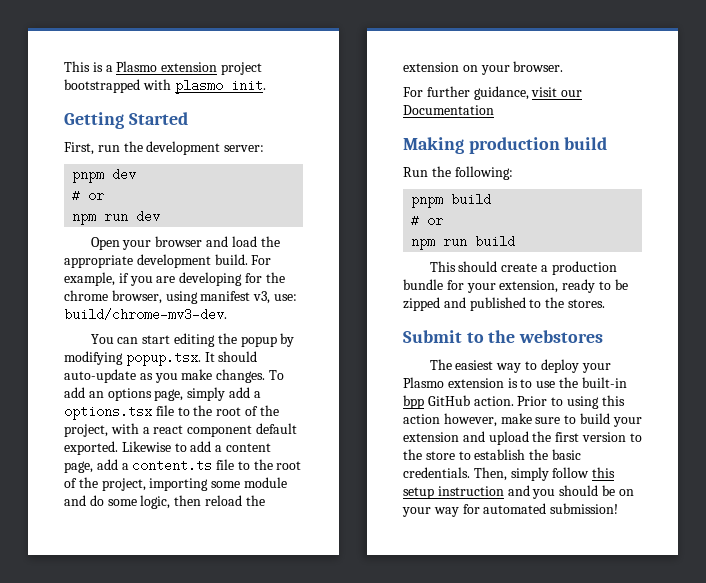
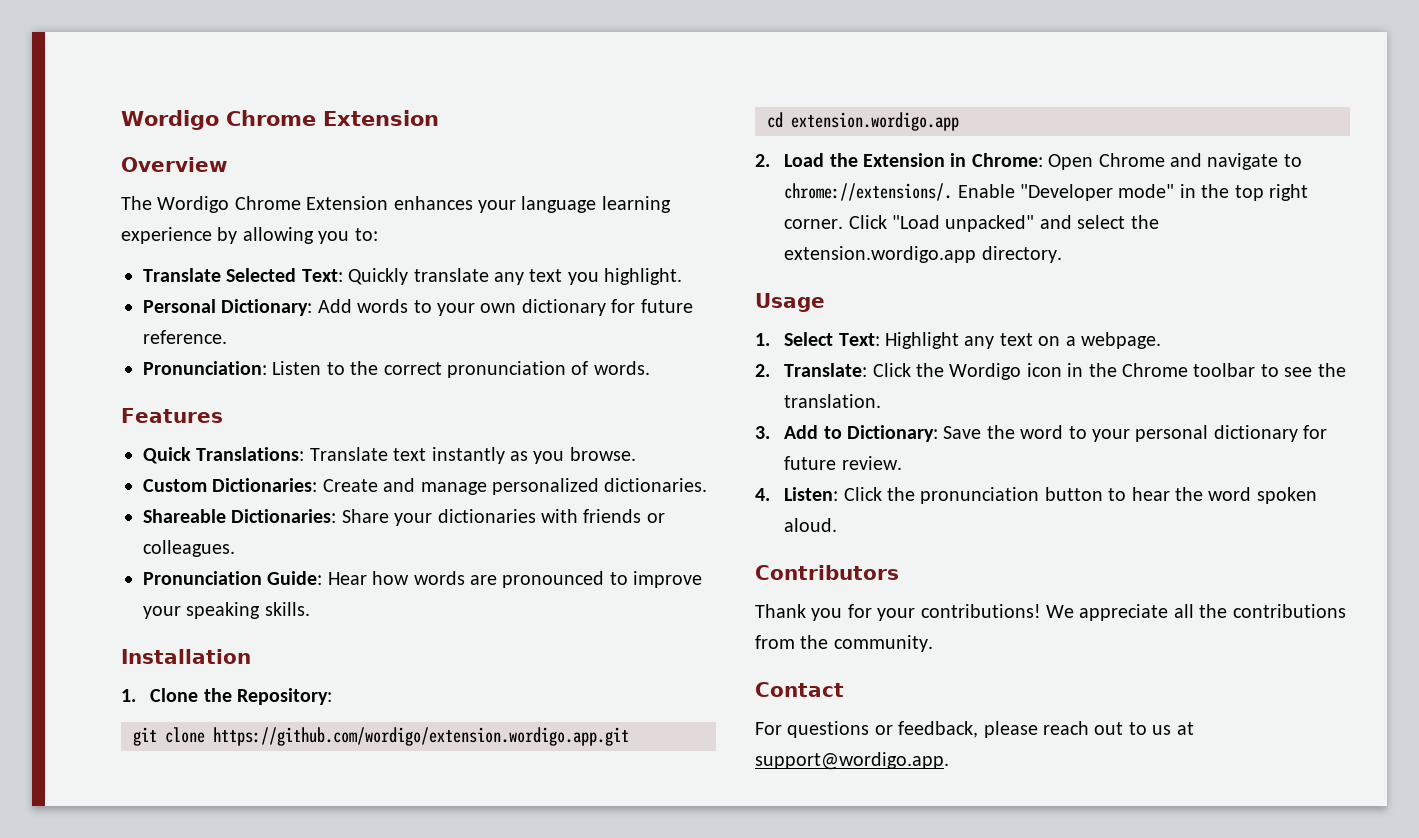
[64,61,262,75] [64,79,266,94] [64,112,188,129] [64,141,265,155] [72,168,137,183] [72,189,105,202] [72,210,161,225] [90,236,280,250] [64,254,272,268] [64,272,285,286] [64,290,297,304] [64,308,227,321] [90,333,295,347] [64,351,258,366] [64,369,284,383] [64,387,261,401] [64,405,279,420] [64,423,297,437] [64,441,271,455] [64,459,302,473] [64,477,287,491] [64,495,265,509] [403,61,564,75] [403,86,583,100] [403,105,494,115] [403,137,608,154] [403,166,513,180] [411,193,492,208] [411,214,444,227] [411,235,516,250] [429,261,617,275] [403,279,628,293] [403,297,605,311] [403,330,604,343] [429,359,611,373] [403,377,627,388] [403,395,625,409] [403,413,642,427] [403,431,642,445] [403,449,581,460] [403,467,616,481] [403,485,634,499] [402,503,619,517] This is a Plasmo extension project bootstrapped with plasmo init. // Getting Started // First, run the development server: // pnpm dev // # or // npm run dev // Open your browser and load the appropriate development build. For example, if you are developing for the chrome browser, using manifest v3, use: build/chrome-mv3-dev. // You can start editing the popup by modifying popup.tsx. It should auto-update as you make changes. To add an options page, simply add a options.tsx file to the root of the project, with a react component default exported. Likewise to add a content page, add a content.ts file to the root of the project, importing some module and do some logic, then reload the extension on your browser. // For further guidance, visit our Documentation // Making production build // Run the following: // pnpm build // # or // npm run build // This should create a production bundle for your extension, ready to be zipped and published to the stores. // Submit to the webstores // The easiest way to deploy your Plasmo extension is to use the built-in bpp GitHub action. Prior to using this action however, make sure to build your extension and upload the first version to the store to establish the basic credentials. Then, simply follow this setup instruction and you should be on your way for automated submission! -> [121,110,439,130] [121,157,227,172] [121,196,671,213] [121,227,378,244] [143,268,683,285] [143,299,693,316] [143,330,227,344] [143,361,650,378] [121,408,223,423] [143,447,636,464] [143,478,708,495] [143,509,665,526] [143,540,235,557] [143,571,703,588] [143,602,310,619] [121,649,251,664] [121,688,332,705] [133,727,629,746] [767,112,959,131] [755,153,1302,170] [784,183,1308,201] [784,215,1159,232] [784,246,1062,263] [755,293,825,312] [755,332,1161,349] [755,363,1346,380] [784,394,882,408] [755,425,1328,442] [784,456,902,470] [755,487,1317,504] [784,518,838,532] [755,565,899,580] [755,604,1346,621] [755,635,933,652] [755,682,844,697] [755,721,1194,738] [755,752,949,770] Wordigo Chrome Extension // Overview // The Wordigo Chrome Extension enhances your language learning experience by allowing you to: // Translate Selected Text: Quickly translate any text you highlight. // Personal Dictionary: Add words to your own dictionary for future reference. // Pronunciation: Listen to the correct pronunciation of words. // Features // Quick Translations: Translate text instantly as you browse. // Custom Dictionaries: Create and manage personalized dictionaries. // Shareable Dictionaries: Share your dictionaries with friends or colleagues. // Pronunciation Guide: Hear how words are pronounced to improve your speaking skills. // Installation // 1. Clone the Repository: // git clone https://github.com/wordigo/extension.wordigo.app.git // cd extension.wordigo.app // 2. Load the Extension in Chrome: Open Chrome and navigate to chrome://extensions/. Enable "Developer mode" in the top right corner. Click "Load unpacked" and select the extension.wordigo.app directory. // Usage // 1. Select Text: Highlight any text on a webpage. // 2. Translate: Click the Wordigo icon in the Chrome toolbar to see the translation. // 3. Add to Dictionary: Save the word to your personal dictionary for future review. // 4. Listen: Click the pronunciation button to hear the word spoken aloud. // Contributors // Thank you for your contributions! We appreciate all the contributions from the community. // Contact // For questions or feedback, please reach out to us at support@wordigo.app.

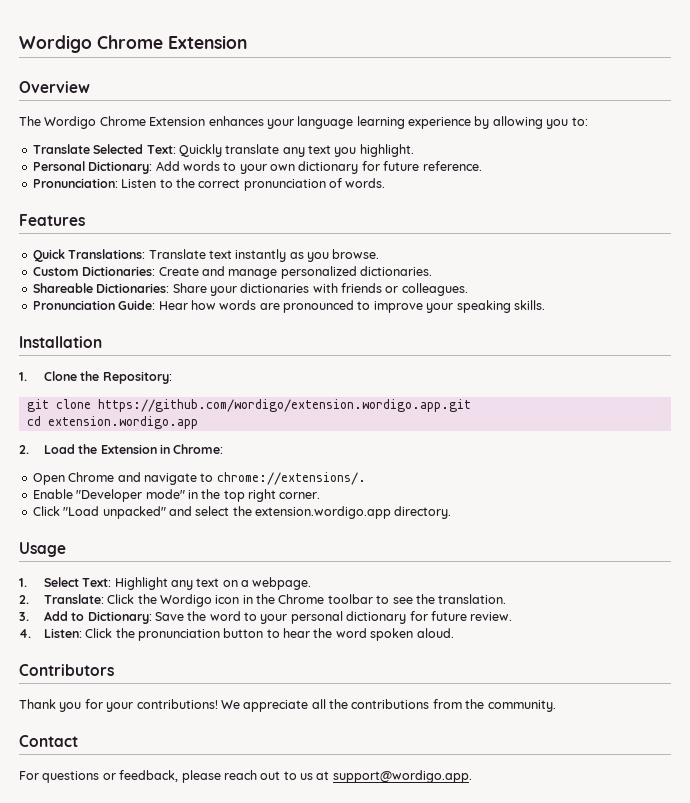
(1043, 160) none -> (224, 449) //
(953, 192) none -> (366, 478) //
(844, 224) none -> (321, 495) //

